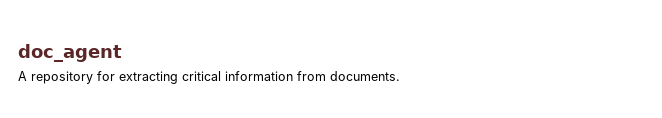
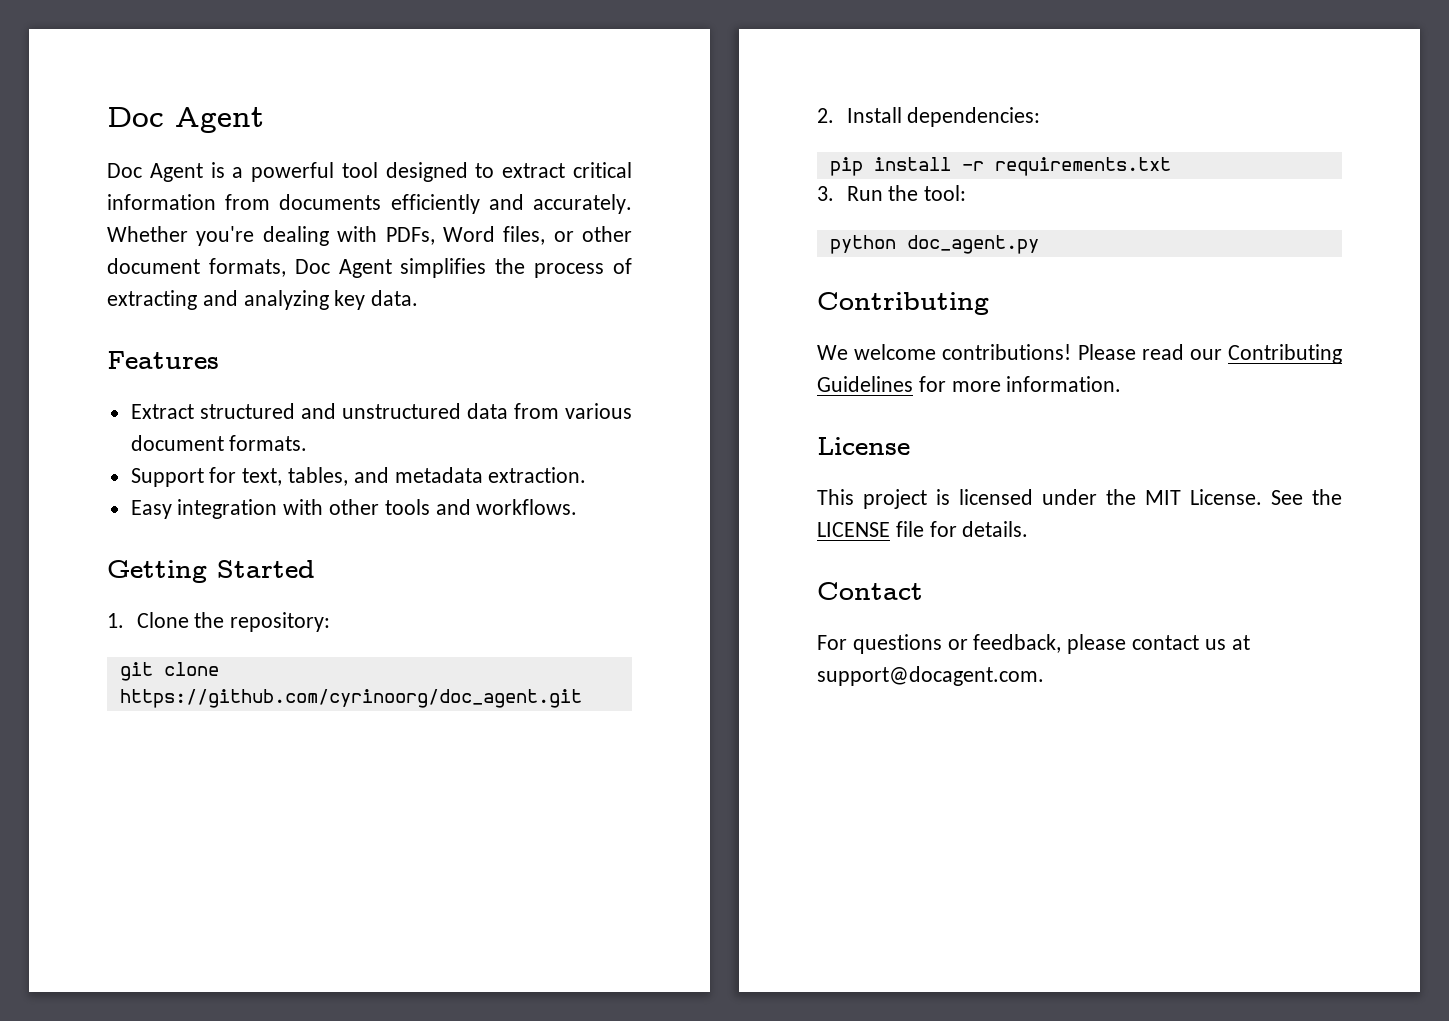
[18,44,122,62] [18,71,400,84] doc_agent // A repository for extracting critical information from documents. -> [107,107,264,133] [107,162,632,182] [107,194,632,214] [107,226,632,246] [107,258,632,278] [107,290,419,310] [107,351,219,369] [130,403,632,419] [130,435,308,451] [130,467,587,487] [130,499,578,519] [107,560,315,583] [107,612,331,632] [119,662,219,681] [119,689,582,708] [817,107,1041,127] [829,157,1171,176] [817,185,967,201] [829,235,1039,254] [817,292,989,315] [817,344,1342,364] [817,376,1122,392] [817,437,910,455] [817,489,1342,509] [817,521,1029,537] [817,582,923,600] [817,634,1250,654] [817,666,1044,686] Doc Agent // Doc Agent is a powerful tool designed to extract critical information from documents efficiently and accurately. Whether you're dealing with PDFs, Word files, or other document formats, Doc Agent simplifies the process of extracting and analyzing key data. // Features // Extract structured and unstructured data from various document formats. // Support for text, tables, and metadata extraction. // Easy integration with other tools and workflows. // Getting Started // 1. Clone the repository: // git clone https://github.com/cyrinoorg/doc_agent.git // 2. Install dependencies: // pip install -r requirements.txt // 3. Run the tool: // python doc_agent.py // Contributing // We welcome contributions! Please read our Contributing Guidelines for more information. // License // This project is licensed under the MIT License. See the LICENSE file for details. // Contact // For questions or feedback, please contact us at support@docagent.com.

